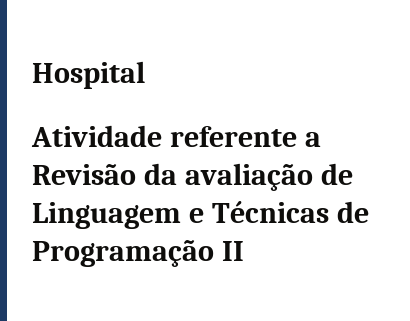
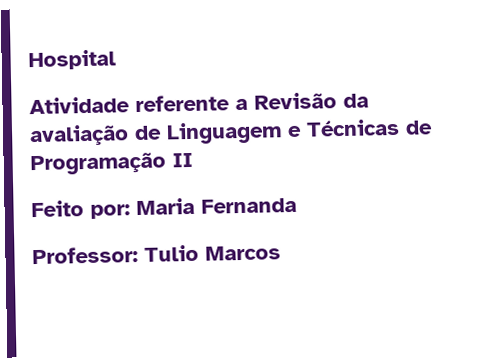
(244, 251) none -> [31,197,297,219] [32,244,281,265] // Feito por: Maria Fernanda // Professor: Tulio Marcos

